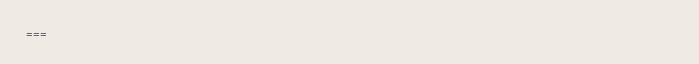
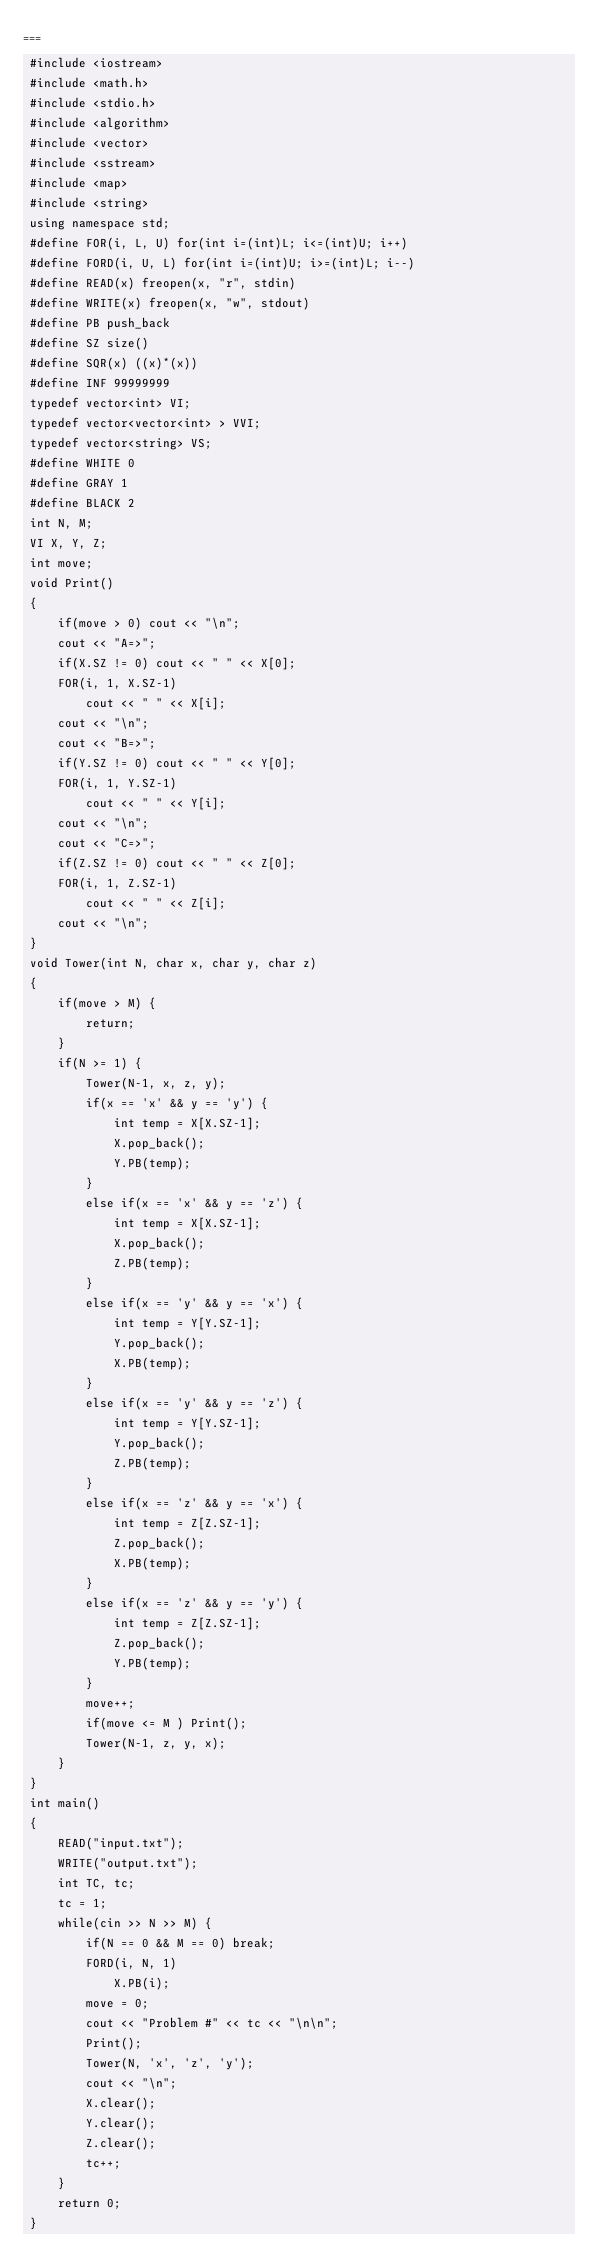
(47, 35) none -> [29,57,163,68] [29,77,149,88] [29,97,156,108] [29,117,170,130] [29,137,149,148] [29,157,156,168] [29,177,128,190] [29,197,149,210] [29,217,170,230] [29,237,408,250] [29,257,415,270] [29,277,296,290] [29,297,310,310] [29,317,170,330] [29,337,149,350] [29,357,198,370] [29,377,170,388] [29,397,191,410] [29,417,261,430] [29,437,212,450] [29,457,135,468] [29,477,128,488] [29,497,135,508] [29,518,93,529] [29,538,107,549] [29,558,93,569] [29,577,114,590] [29,597,37,610] [57,617,240,630] [57,638,156,649] [57,657,296,670] [57,677,177,690] [85,697,226,710] [57,717,149,729] [57,738,156,749] [57,757,296,770] [57,777,177,790] [85,797,226,810] [57,817,149,829] [57,838,156,849] [57,857,296,870] [57,877,177,890] [85,897,226,910] [57,917,149,929] [29,937,37,950] [29,957,317,970] [29,977,37,990] [57,997,156,1010] [85,1019,135,1029] [57,1037,65,1050] [57,1057,142,1070] [85,1077,226,1090] [85,1097,268,1110] [113,1117,261,1130] [113,1137,205,1150] [113,1157,191,1170] [85,1177,93,1190] [85,1197,303,1210] [113,1217,261,1230] [113,1237,205,1250] [113,1257,191,1270] [85,1277,93,1290] [85,1297,303,1310] [113,1317,261,1330] [113,1337,205,1350] [113,1357,191,1370] [85,1377,93,1390] [85,1397,303,1410] [113,1417,261,1430] [113,1437,205,1450] [113,1457,191,1470] [85,1477,93,1490] [85,1497,303,1510] [113,1517,261,1530] [113,1537,205,1550] [113,1557,191,1570] [85,1577,93,1590] [85,1597,303,1610] [113,1617,261,1630] [113,1637,205,1650] [113,1657,191,1670] [85,1677,93,1690] [85,1701,135,1709] [85,1717,247,1730] [85,1737,226,1750] [57,1757,65,1770] [29,1777,37,1790] [29,1797,100,1810] [29,1817,37,1830] [57,1837,184,1850] [57,1857,198,1870] [57,1878,135,1889] [57,1898,107,1909] [57,1917,212,1930] [85,1937,275,1950] [85,1957,177,1970] [113,1977,170,1990] [85,1998,149,2009] [85,2017,338,2029] [85,2037,142,2050] [85,2057,254,2070] [85,2077,177,2089] [85,2097,156,2110] [85,2117,156,2130] [85,2137,156,2150] [85,2159,121,2169] [57,2177,65,2190] [57,2198,121,2209] [29,2217,37,2230] // #include <iostream> // #include <math.h> // #include <stdio.h> // #include <algorithm> // #include <vector> // #include <sstream> // #include <map> // #include <string> // using namespace std; // #define FOR(i, L, U) for(int i=(int)L; i<=(int)U; i++) // #define FORD(i, U, L) for(int i=(int)U; i>=(int)L; i--) // #define READ(x) freopen(x, "r", stdin) // #define WRITE(x) freopen(x, "w", stdout) // #define PB push_back // #define SZ size() // #define SQR(x) ((x)*(x)) // #define INF 99999999 // typedef vector<int> VI; // typedef vector<vector<int> > VVI; // typedef vector<string> VS; // #define WHITE 0 // #define GRAY 1 // #define BLACK 2 // int N, M; // VI X, Y, Z; // int move; // void Print() // { // if(move > 0) cout << "\n"; // cout << "A=>"; // if(X.SZ != 0) cout << " " << X[0]; // FOR(i, 1, X.SZ-1) // cout << " " << X[i]; // cout << "\n"; // cout << "B=>"; // if(Y.SZ != 0) cout << " " << Y[0]; // FOR(i, 1, Y.SZ-1) // cout << " " << Y[i]; // cout << "\n"; // cout << "C=>"; // if(Z.SZ != 0) cout << " " << Z[0]; // FOR(i, 1, Z.SZ-1) // cout << " " << Z[i]; // cout << "\n"; // } // void Tower(int N, char x, char y, char z) // { // if(move > M) { // return; // } // if(N >= 1) { // Tower(N-1, x, z, y); // if(x == 'x' && y == 'y') { // int temp = X[X.SZ-1]; // X.pop_back(); // Y.PB(temp); // } // else if(x == 'x' && y == 'z') { // int temp = X[X.SZ-1]; // X.pop_back(); // Z.PB(temp); // } // else if(x == 'y' && y == 'x') { // int temp = Y[Y.SZ-1]; // Y.pop_back(); // X.PB(temp); // } // else if(x == 'y' && y == 'z') { // int temp = Y[Y.SZ-1]; // Y.pop_back(); // Z.PB(temp); // } // else if(x == 'z' && y == 'x') { // int temp = Z[Z.SZ-1]; // Z.pop_back(); // X.PB(temp); // } // else if(x == 'z' && y == 'y') { // int temp = Z[Z.SZ-1]; // Z.pop_back(); // Y.PB(temp); // } // move++; // if(move <= M ) Print(); // Tower(N-1, z, y, x); // } // } // int main() // { // READ("input.txt"); // WRITE("output.txt"); // int TC, tc; // tc = 1; // while(cin >> N >> M) { // if(N == 0 && M == 0) break; // FORD(i, N, 1) // X.PB(i); // move = 0; // cout << "Problem #" << tc << "\n\n"; // Print(); // Tower(N, 'x', 'z', 'y'); // cout << "\n"; // X.clear(); // Y.clear(); // Z.clear(); // tc++; // } // return 0; // }

